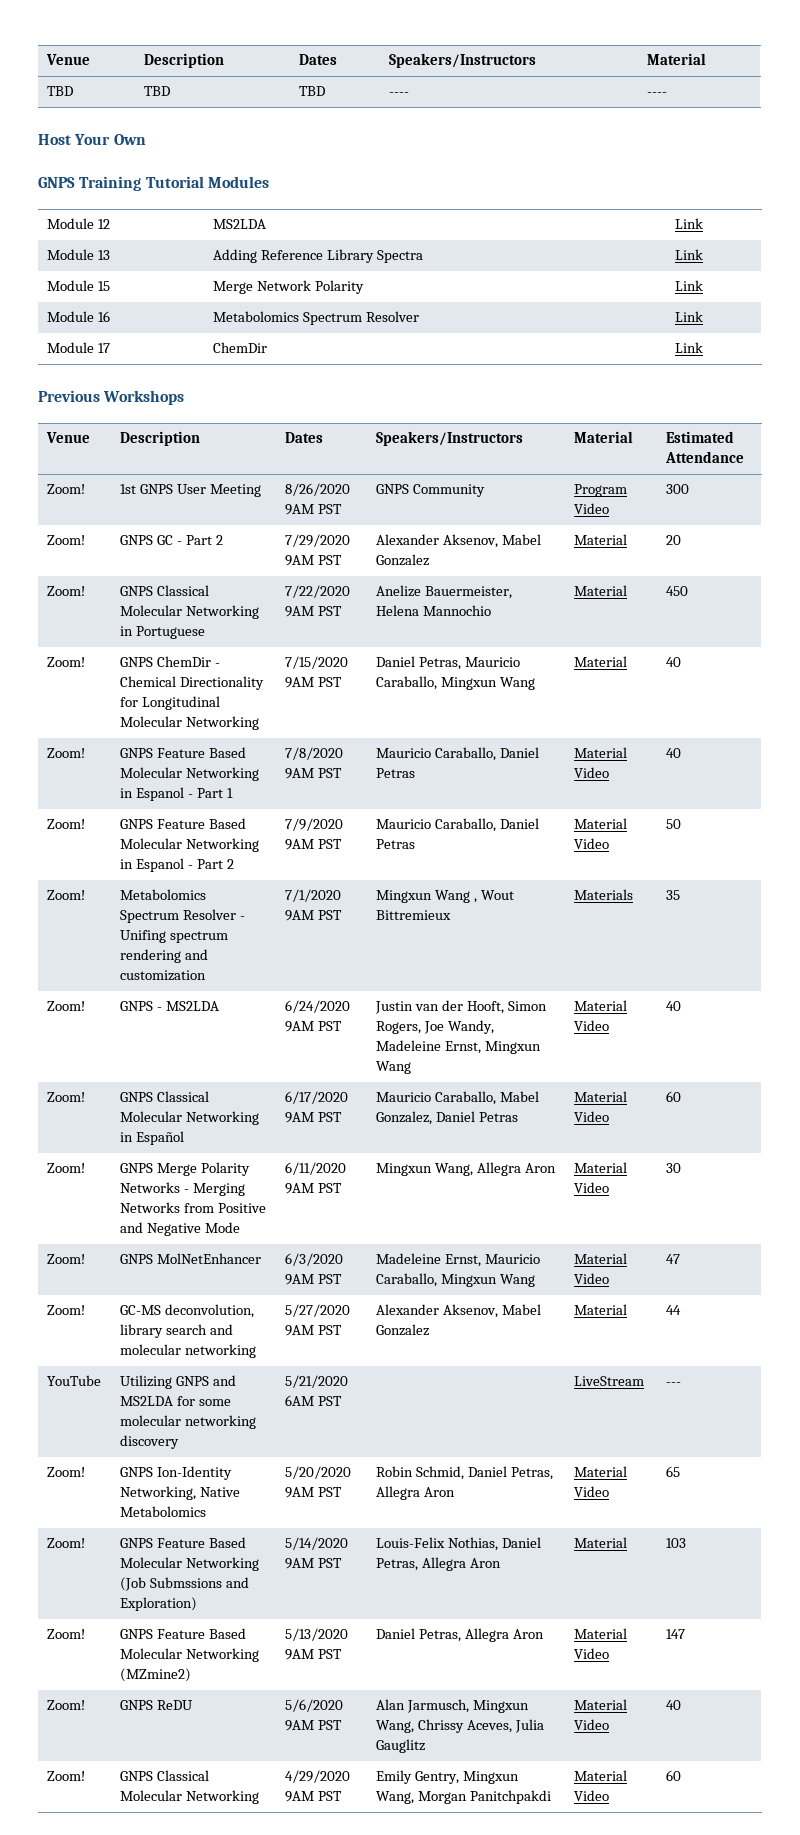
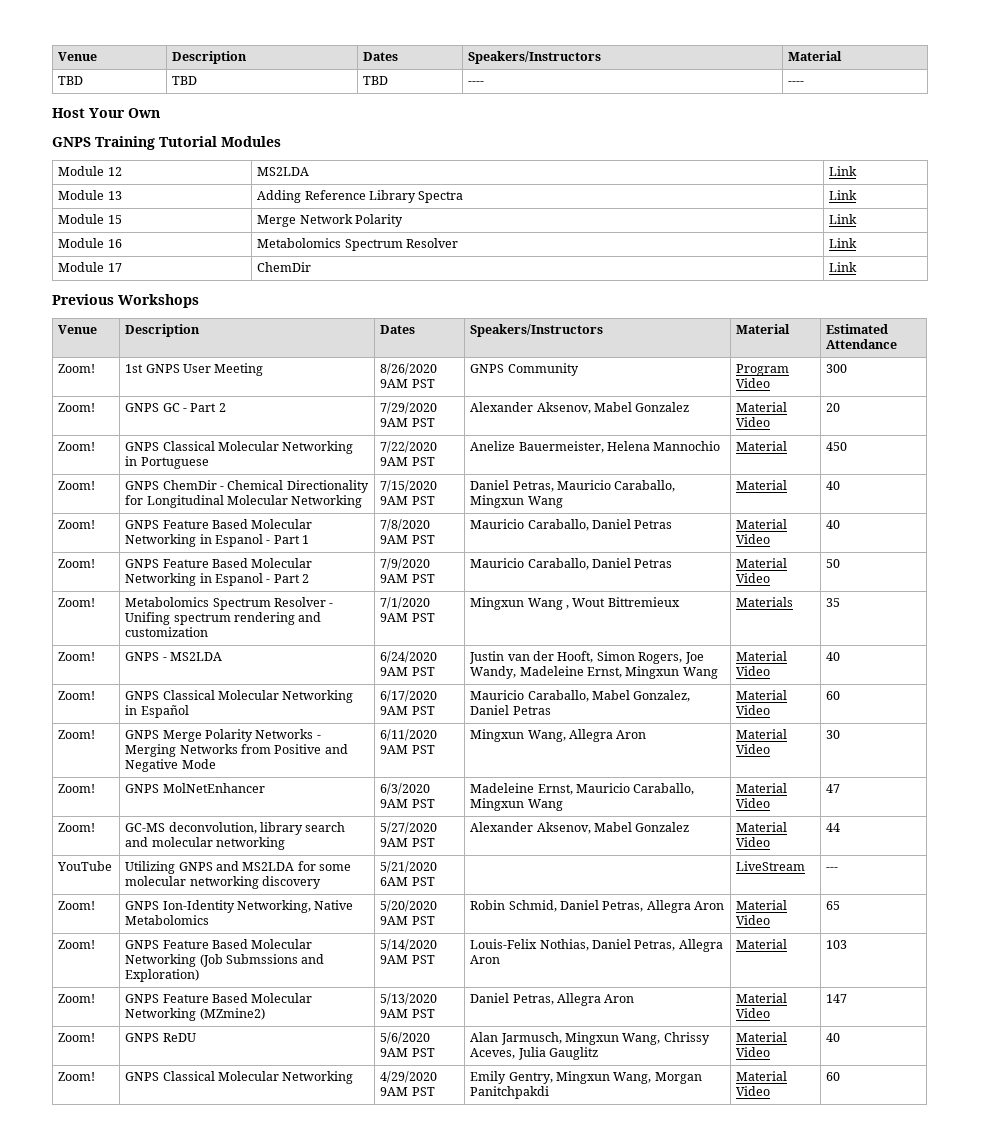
(628, 539) none -> [736,417,771,427] Video
(628, 1309) none -> [736,837,771,847] Video

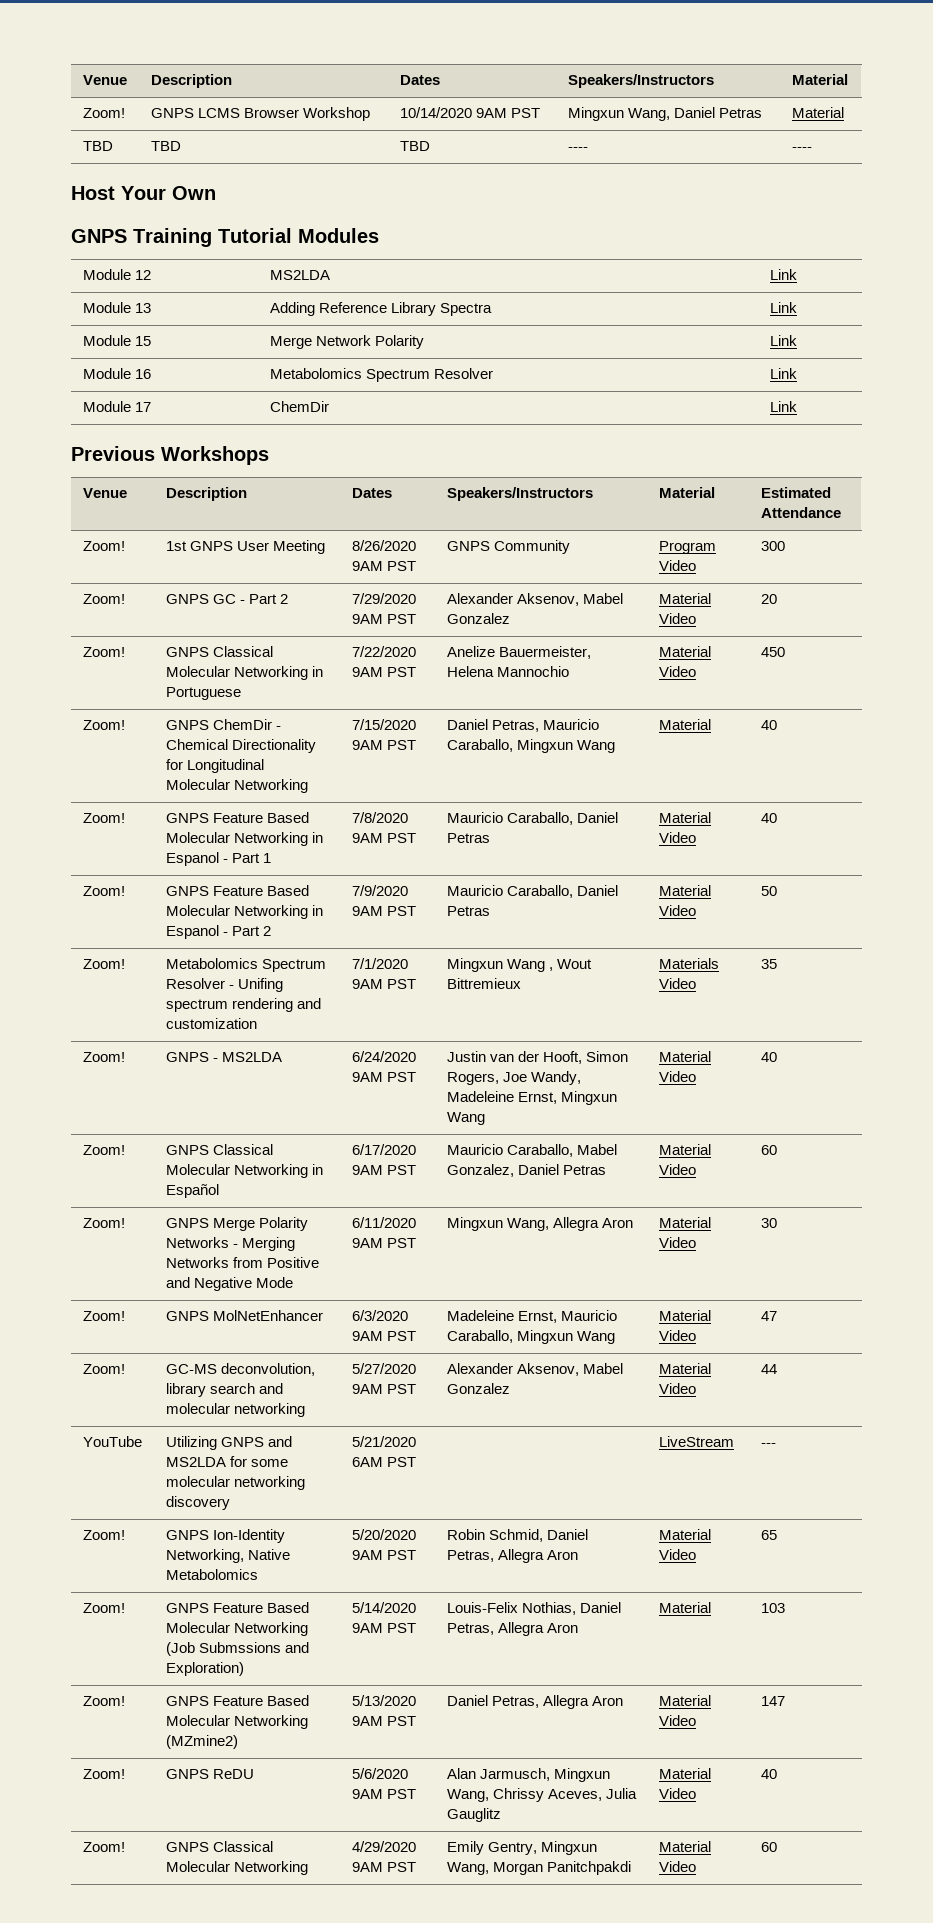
[58,52,98,61] [172,51,248,64] [363,52,399,61] [468,51,602,64] [788,51,843,61] Venue | Description | Dates | Speakers/Instructors | Material -> [82,75,127,85] [150,74,232,88] [399,75,440,85] [567,74,714,88] [791,74,848,85] [82,108,125,118] [150,107,370,121] [399,107,540,118] [567,107,762,121] [791,107,844,118] Venue | Description | Dates | Speakers/Instructors | Material // Zoom! | GNPS LCMS Browser Workshop | 10/14/2020 9AM PST | Mingxun Wang, Daniel Petras | Material
(788, 446) none -> [658,666,696,677] Video
(794, 602) none -> [658,978,696,989] Video

